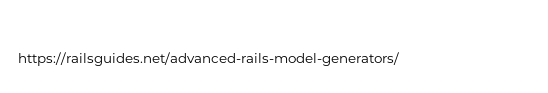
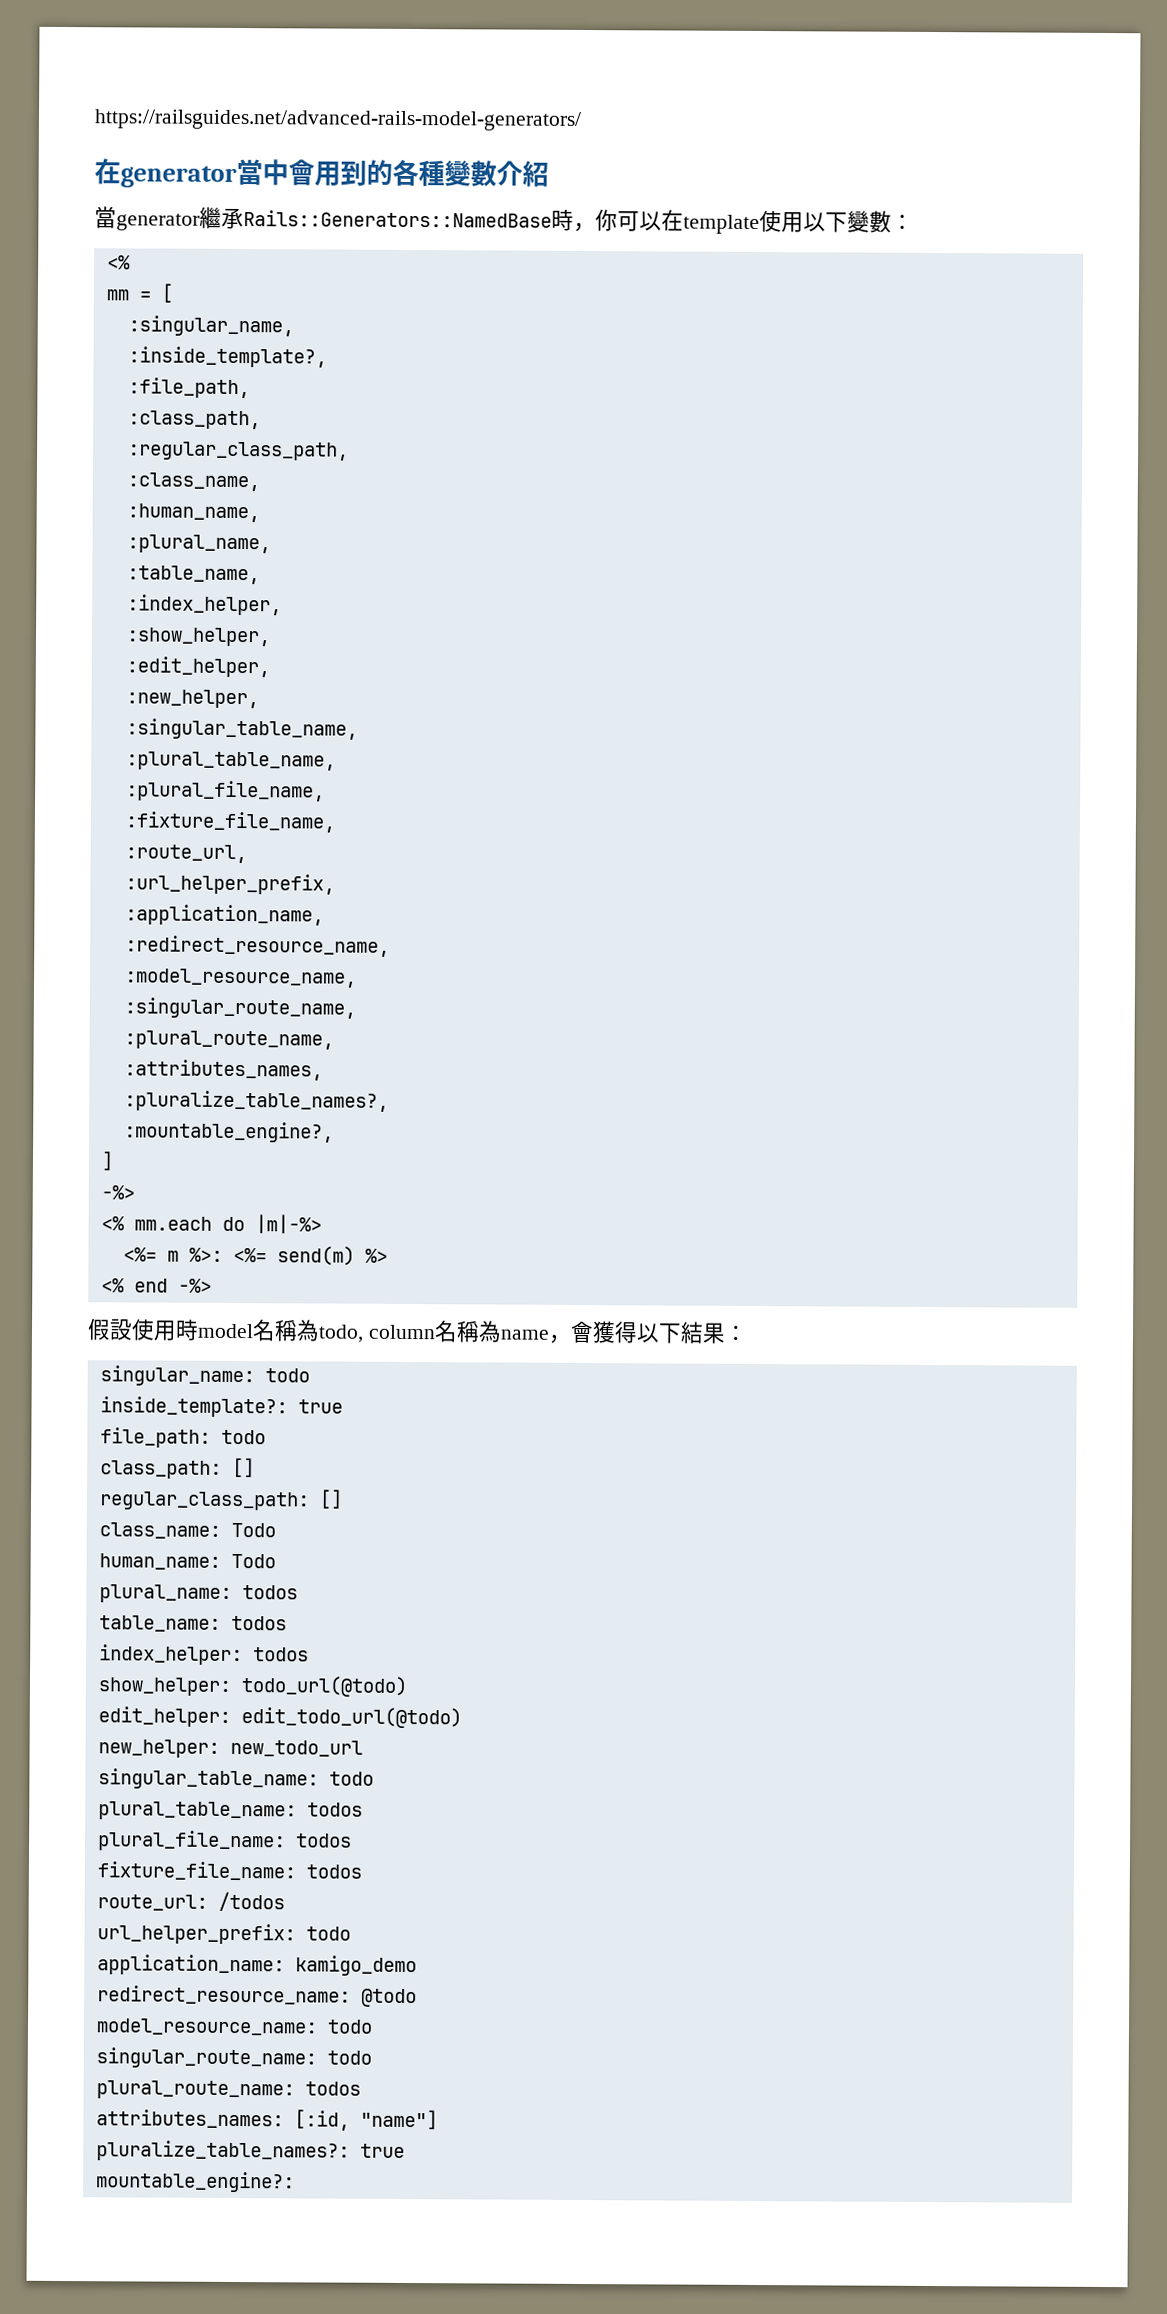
(399, 59) none -> [94,158,549,188] [94,206,914,234] [106,255,131,270] [105,283,174,303] [127,315,294,337] [127,346,327,368] [127,377,250,399] [127,410,261,430] [127,441,349,461] [126,472,260,492] [126,503,260,523] [126,534,271,554] [126,565,260,585] [126,594,282,616] [125,627,271,647] [125,656,270,678] [125,689,259,709] [125,718,358,740] [125,751,336,771] [125,780,325,802] [124,811,335,833] [124,844,247,864] [124,873,335,895] [124,904,324,926] [124,935,390,957] [123,968,357,988] [123,997,356,1019] [123,1030,334,1050] [123,1059,323,1081] [123,1090,389,1112] [123,1121,334,1143] [100,1151,114,1171] [100,1185,135,1200] [100,1214,322,1234] [122,1246,388,1266] [100,1278,212,1293] [87,1318,748,1344] [99,1365,310,1387] [99,1396,343,1418] [99,1427,266,1448] [99,1457,255,1479] [98,1489,343,1511] [98,1522,276,1539] [98,1553,276,1570] [98,1584,298,1603] [98,1615,287,1632] [98,1644,309,1666] [97,1676,408,1697] [97,1706,462,1729] [97,1739,363,1758] [97,1768,374,1790] [97,1801,363,1821] [96,1830,352,1852] [96,1861,362,1881] [96,1891,285,1912] [96,1923,351,1945] [96,1954,417,1977] [96,1985,417,2008] [95,2018,373,2036] [95,2047,372,2069] [95,2080,361,2100] [95,2109,438,2131] [95,2140,405,2162] [95,2171,295,2193] // 在generator當中會用到的各種變數介紹 // 當generator繼承Rails::Generators::NamedBase時，你可以在template使用以下變數： // <% // mm = [ // :singular_name, // :inside_template?, // :file_path, // :class_path, // :regular_class_path, // :class_name, // :human_name, // :plural_name, // :table_name, // :index_helper, // :show_helper, // :edit_helper, // :new_helper, // :singular_table_name, // :plural_table_name, // :plural_file_name, // :fixture_file_name, // :route_url, // :url_helper_prefix, // :application_name, // :redirect_resource_name, // :model_resource_name, // :singular_route_name, // :plural_route_name, // :attributes_names, // :pluralize_table_names?, // :mountable_engine?, // ] // -%> // <% mm.each do |m|-%> // <%= m %>: <%= send(m) %> // <% end -%> // 假設使用時model名稱為todo, column名稱為name，會獲得以下結果： // singular_name: todo // inside_template?: true // file_path: todo // class_path: [] // regular_class_path: [] // class_name: Todo // human_name: Todo // plural_name: todos // table_name: todos // index_helper: todos // show_helper: todo_url(@todo) // edit_helper: edit_todo_url(@todo) // new_helper: new_todo_url // singular_table_name: todo // plural_table_name: todos // plural_file_name: todos // fixture_file_name: todos // route_url: /todos // url_helper_prefix: todo // application_name: kamigo_demo // redirect_resource_name: @todo // model_resource_name: todo // singular_route_name: todo // plural_route_name: todos // attributes_names: [:id, "name"] // pluralize_table_names?: true // mountable_engine?:

